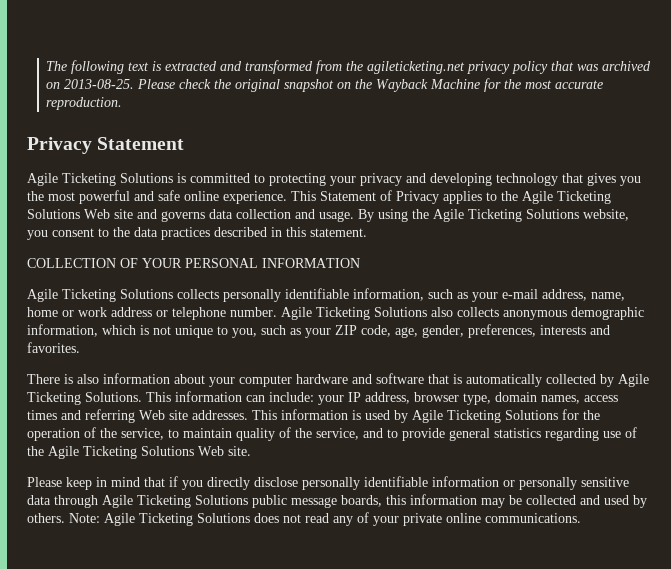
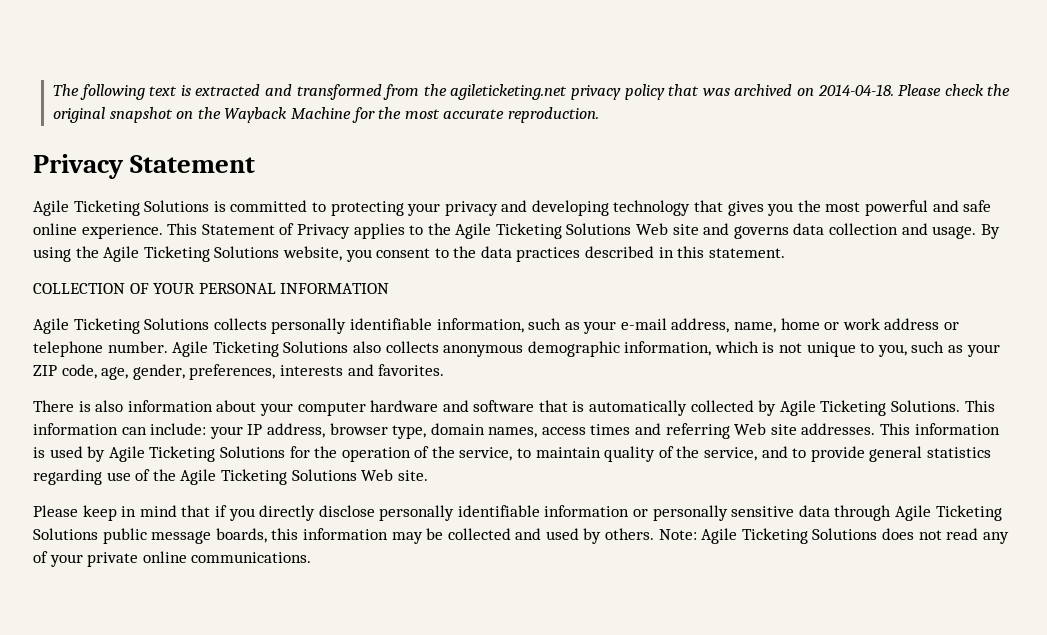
[64,79,135,89] 2013-08-25. -> [817,84,894,96] 2014-04-18.

